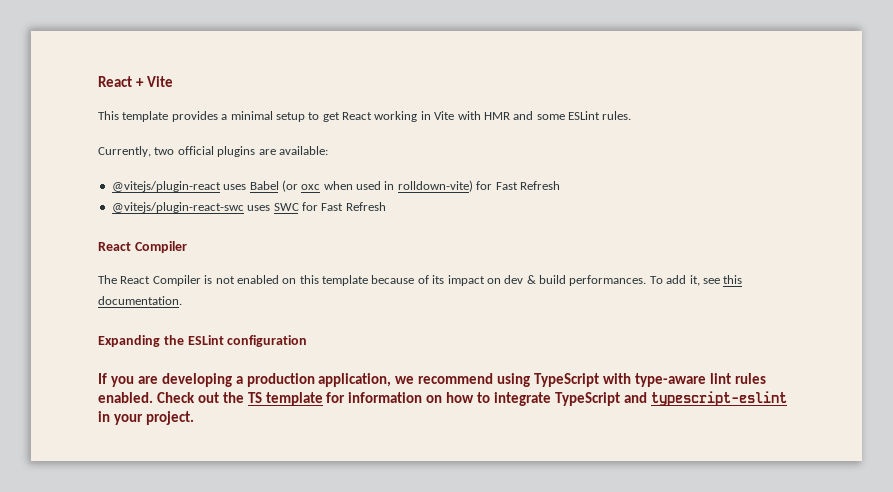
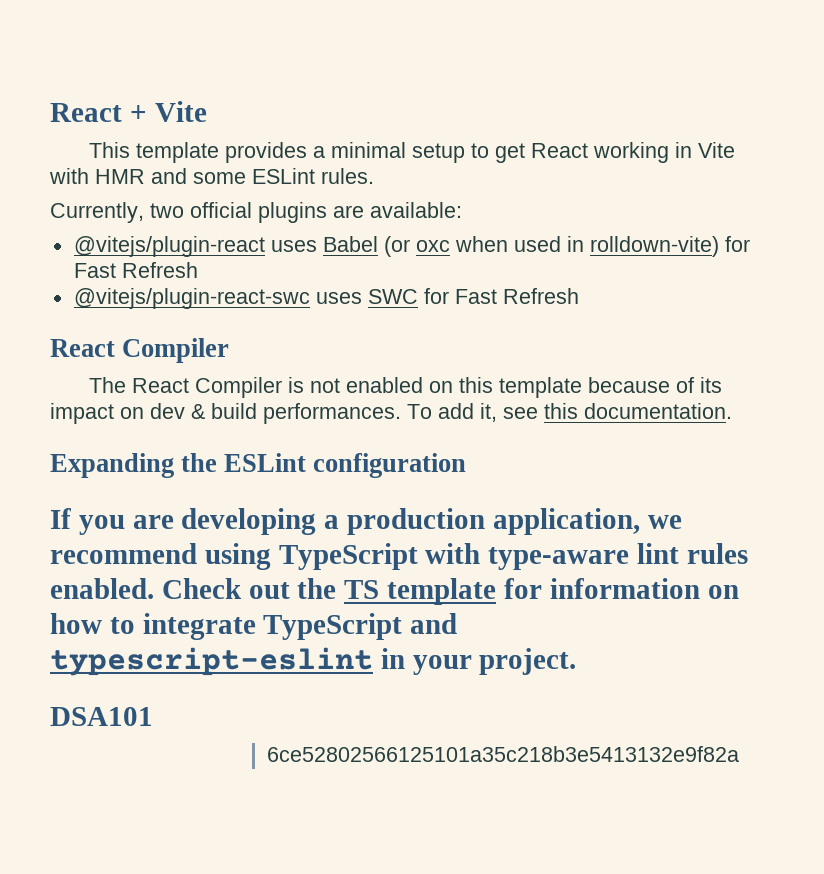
(194, 418) none -> [50,707,153,726] [267,746,740,762] // DSA101 // 6ce52802566125101a35c218b3e5413132e9f82a

